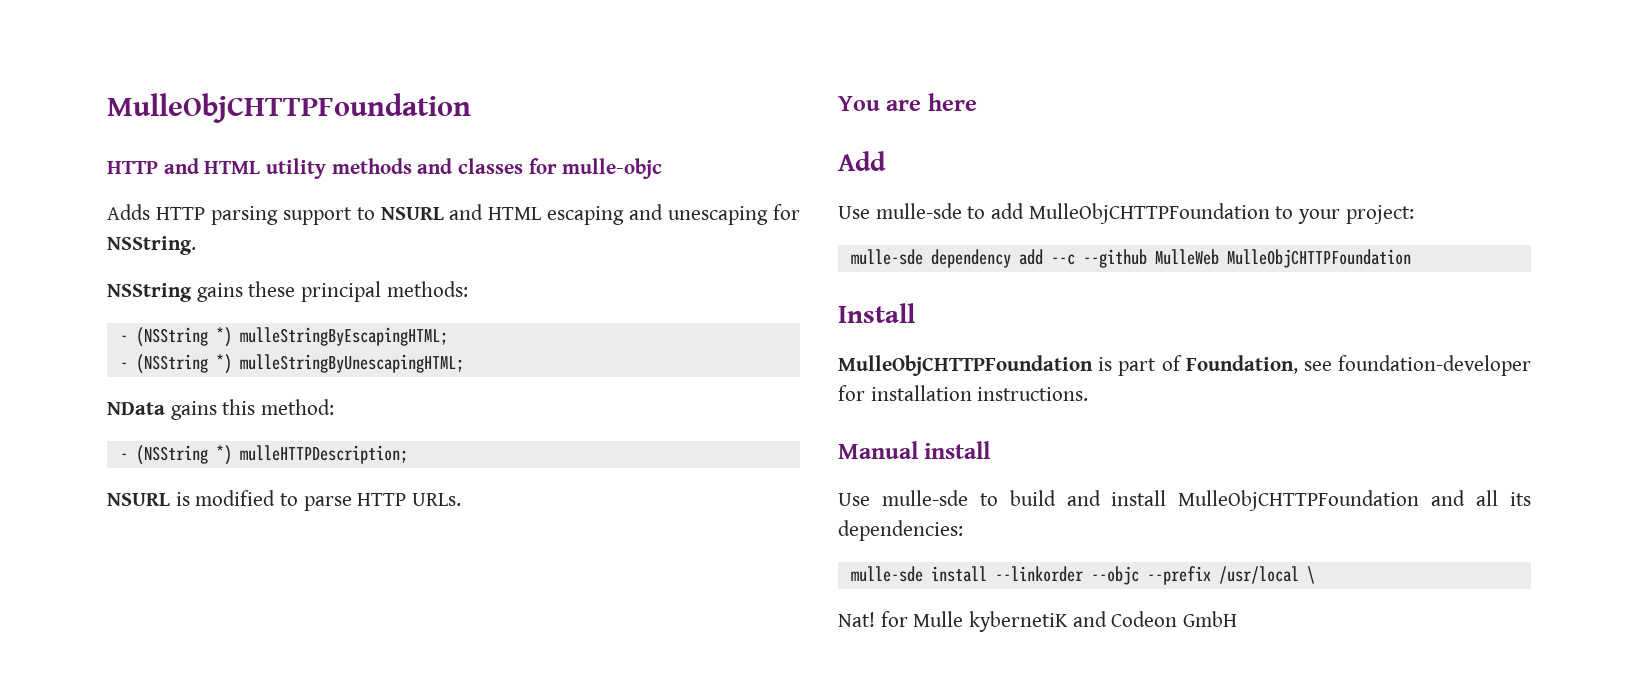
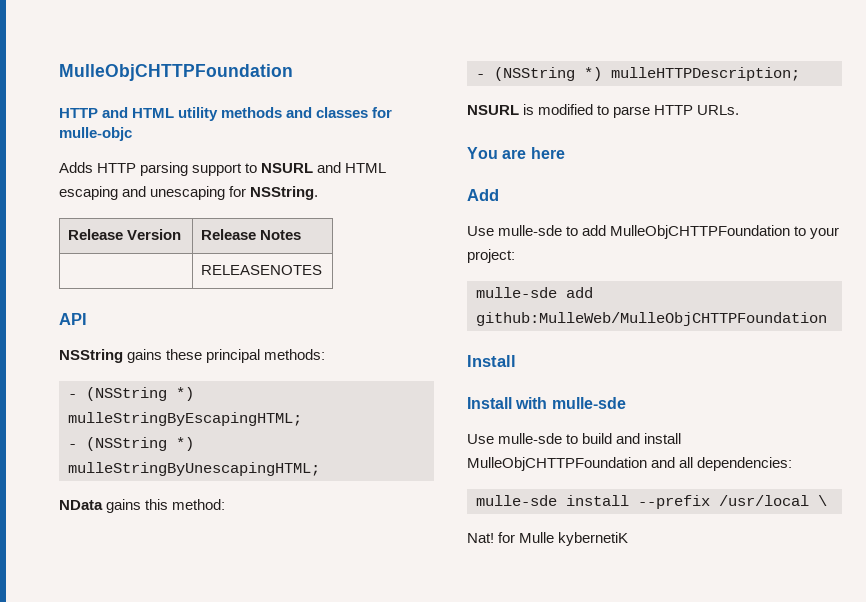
(196, 245) none -> [68,229,182,240] [201,229,302,240] [201,265,323,275] [59,313,87,325] // Release Version | Release Notes // | RELEASENOTES // API
[930,249,1411,268] [838,303,915,323] [838,355,1531,376] [838,385,1089,401] [838,441,992,459] dependency add --c --github MulleWeb MulleObjCHTTPFoundation // Install // MulleObjCHTTPFoundation is part of Foundation, see foundation-developer for installation instructions. // Manual install -> [566,287,593,298] [476,312,827,326] [467,355,516,367] [467,397,626,409] add github:MulleWeb/MulleObjCHTTPFoundation // Install // Install with mulle-sde
[1510,492,1531,506] its -> (694, 462) none
[994,566,1139,585] --linkorder --objc -> (629, 500) none
[1072,611,1238,627] and Codeon GmbH -> (629, 539) none

